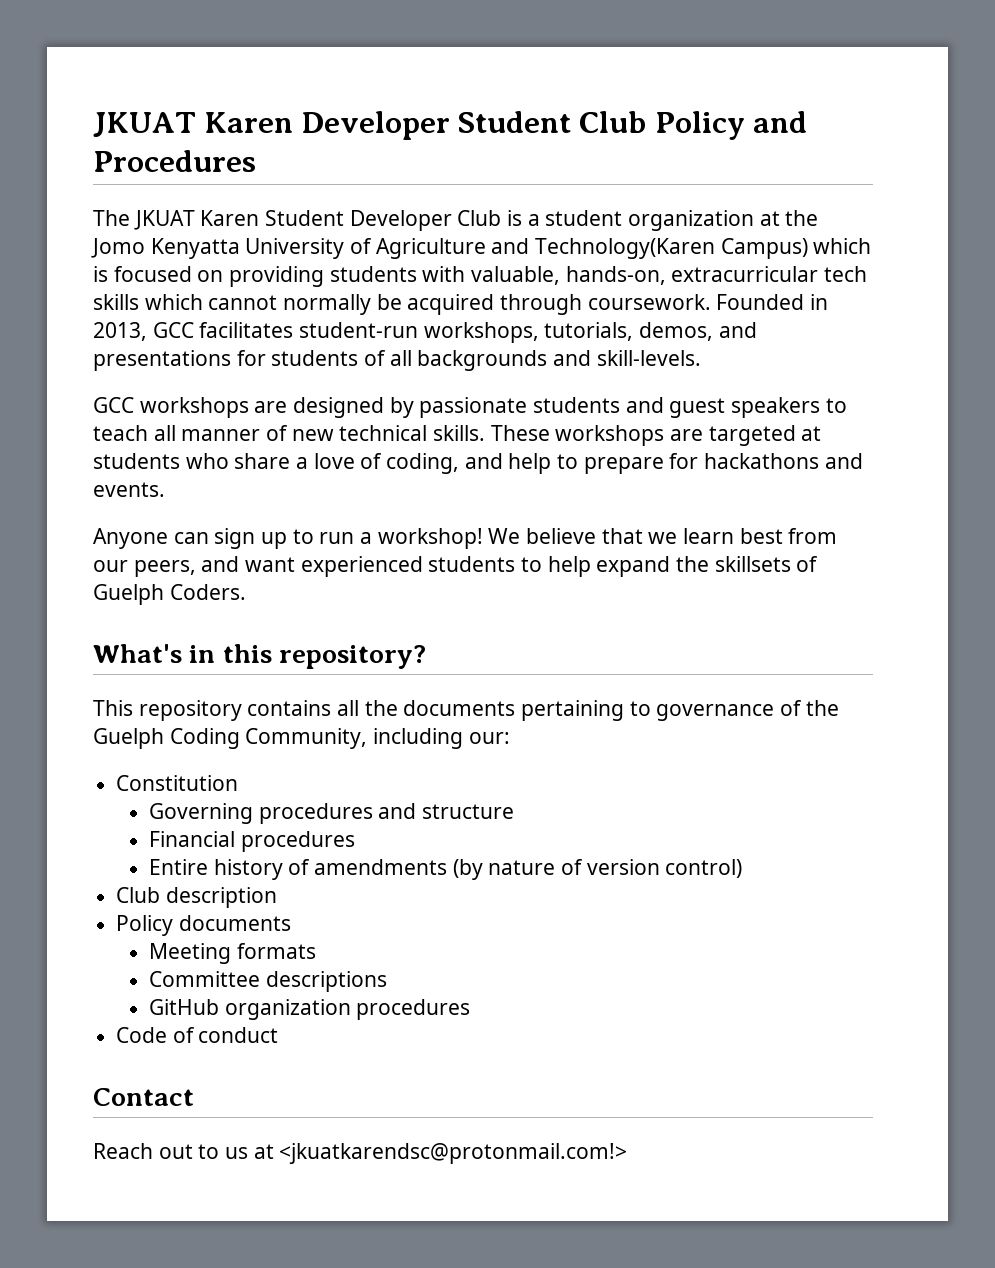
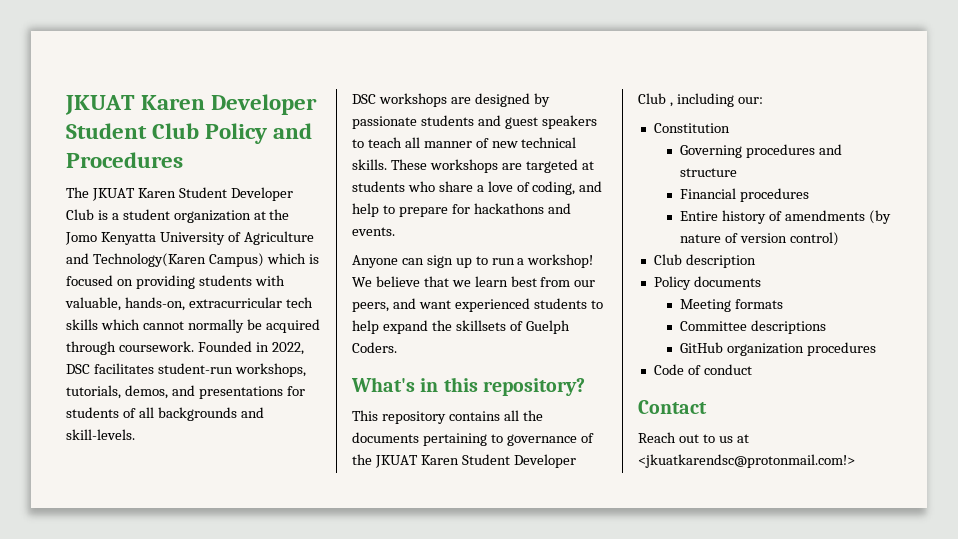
[93,322,194,341] 2013, GCC -> [271,342,304,355] [66,364,90,374] 2022, DSC
[93,397,134,413] GCC -> [352,94,376,104] DSC
[93,728,368,749] Guelph Coding Community, -> [374,454,576,468] [638,93,673,107] JKUAT Karen Student Developer Club ,

